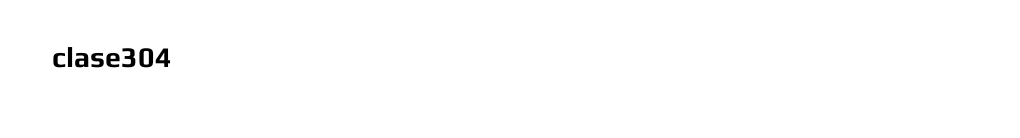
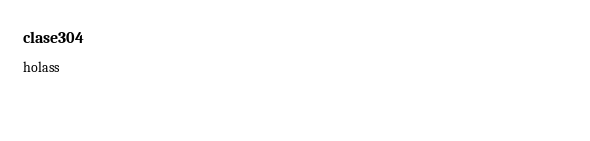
(172, 57) none -> [23,61,60,72] // holass

